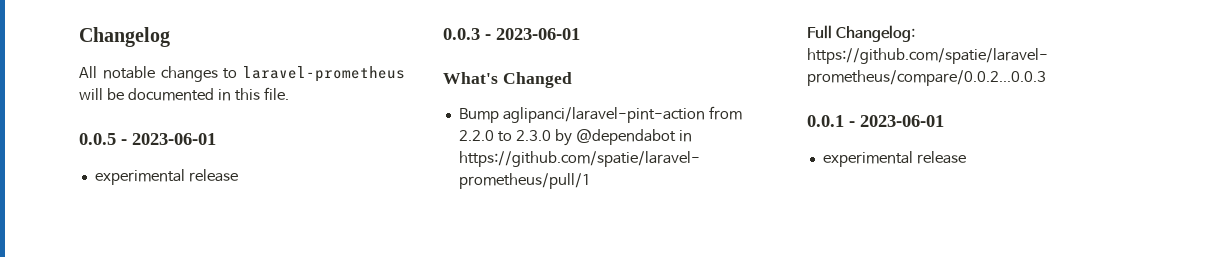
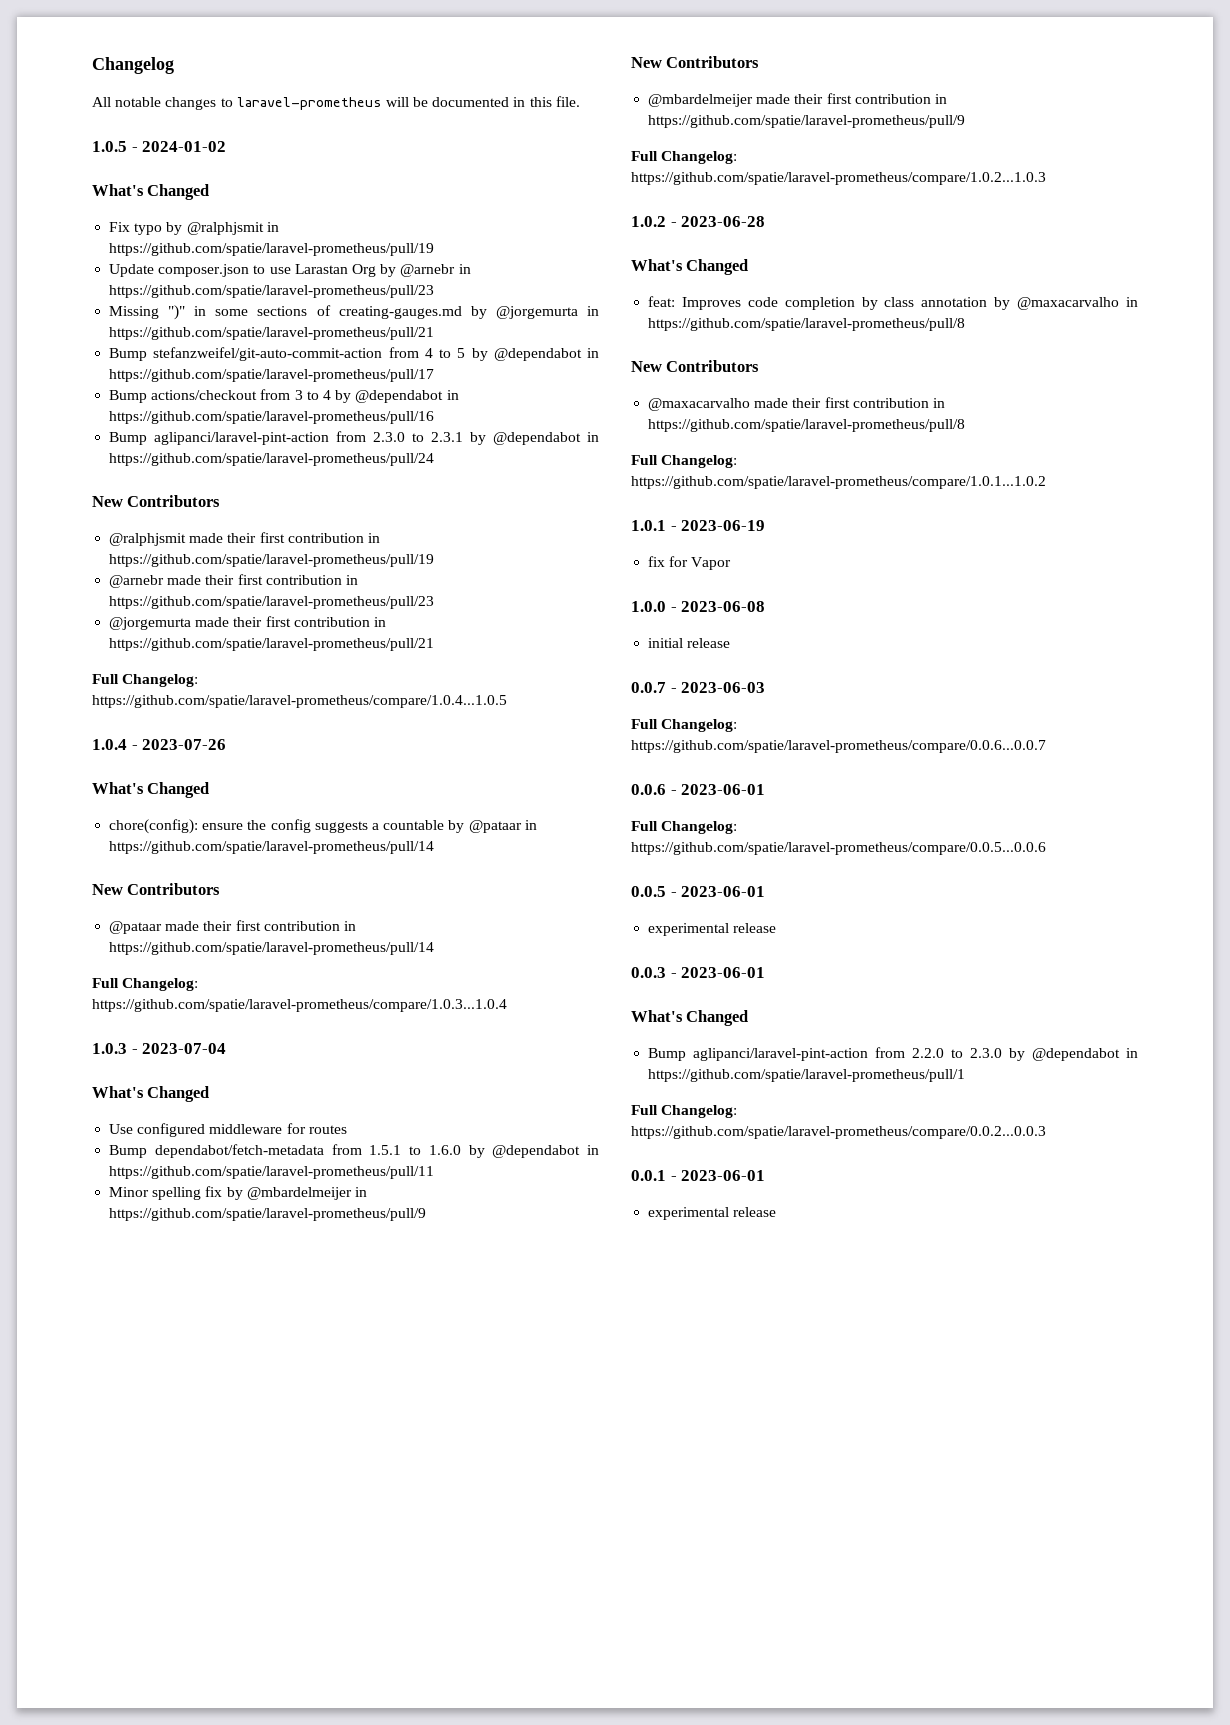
(289, 93) none -> [92,141,227,152] [92,184,210,200] [109,222,279,235] [109,243,435,256] [109,264,471,277] [109,285,435,298] [109,305,599,320] [109,327,435,340] [109,347,599,361] [109,369,435,382] [109,389,459,403] [109,411,435,424] [109,431,599,445] [109,453,435,466] [92,495,221,507] [109,532,380,546] [109,554,435,567] [109,574,358,588] [109,596,435,609] [109,616,386,630] [109,638,435,651] [92,674,199,687] [92,695,507,708] [92,739,227,750] [92,782,210,798] [109,819,537,834] [109,841,435,854] [92,883,221,895] [109,920,356,934] [109,942,435,955] [92,978,199,991] [92,999,507,1012] [92,1043,227,1054] [92,1086,210,1102] [109,1123,347,1137] [109,1144,599,1158] [109,1166,435,1179] [109,1186,367,1200] [109,1208,427,1221] [631,56,760,68] [648,93,947,107] [648,115,966,128] [631,151,738,164] [631,172,1046,185] [631,216,766,227] [631,259,749,275] [648,296,1138,310] [648,318,966,331] [631,360,760,372] [648,397,945,411] [648,419,966,432] [631,455,738,468] [631,476,1046,489] [631,520,766,531] [648,556,732,570] [631,601,766,612] [648,638,731,648] [631,682,766,693] [631,719,738,732] [631,740,1046,753] [631,784,766,795] [631,821,738,834] [631,842,1046,855] // 1.0.5 - 2024-01-02 // What's Changed // Fix typo by @ralphjsmit in https://github.com/spatie/laravel-prometheus/pull/19 // Update composer.json to use Larastan Org by @arnebr in https://github.com/spatie/laravel-prometheus/pull/23 // Missing ")" in some sections of creating-gauges.md by @jorgemurta in https://github.com/spatie/laravel-prometheus/pull/21 // Bump stefanzweifel/git-auto-commit-action from 4 to 5 by @dependabot in https://github.com/spatie/laravel-prometheus/pull/17 // Bump actions/checkout from 3 to 4 by @dependabot in https://github.com/spatie/laravel-prometheus/pull/16 // Bump aglipanci/laravel-pint-action from 2.3.0 to 2.3.1 by @dependabot in https://github.com/spatie/laravel-prometheus/pull/24 // New Contributors // @ralphjsmit made their first contribution in https://github.com/spatie/laravel-prometheus/pull/19 // @arnebr made their first contribution in https://github.com/spatie/laravel-prometheus/pull/23 // @jorgemurta made their first contribution in https://github.com/spatie/laravel-prometheus/pull/21 // Full Changelog: https://github.com/spatie/laravel-prometheus/compare/1.0.4...1.0.5 // 1.0.4 - 2023-07-26 // What's Changed // chore(config): ensure the config suggests a countable by @pataar in https://github.com/spatie/laravel-prometheus/pull/14 // New Contributors // @pataar made their first contribution in https://github.com/spatie/laravel-prometheus/pull/14 // Full Changelog: https://github.com/spatie/laravel-prometheus/compare/1.0.3...1.0.4 // 1.0.3 - 2023-07-04 // What's Changed // Use configured middleware for routes // Bump dependabot/fetch-metadata from 1.5.1 to 1.6.0 by @dependabot in https://github.com/spatie/laravel-prometheus/pull/11 // Minor spelling fix by @mbardelmeijer in https://github.com/spatie/laravel-prometheus/pull/9 // New Contributors // @mbardelmeijer made their first contribution in https://github.com/spatie/laravel-prometheus/pull/9 // Full Changelog: https://github.com/spatie/laravel-prometheus/compare/1.0.2...1.0.3 // 1.0.2 - 2023-06-28 // What's Changed // feat: Improves code completion by class annotation by @maxacarvalho in https://github.com/spatie/laravel-prometheus/pull/8 // New Contributors // @maxacarvalho made their first contribution in https://github.com/spatie/laravel-prometheus/pull/8 // Full Changelog: https://github.com/spatie/laravel-prometheus/compare/1.0.1...1.0.2 // 1.0.1 - 2023-06-19 // fix for Vapor // 1.0.0 - 2023-06-08 // initial release // 0.0.7 - 2023-06-03 // Full Changelog: https://github.com/spatie/laravel-prometheus/compare/0.0.6...0.0.7 // 0.0.6 - 2023-06-01 // Full Changelog: https://github.com/spatie/laravel-prometheus/compare/0.0.5...0.0.6

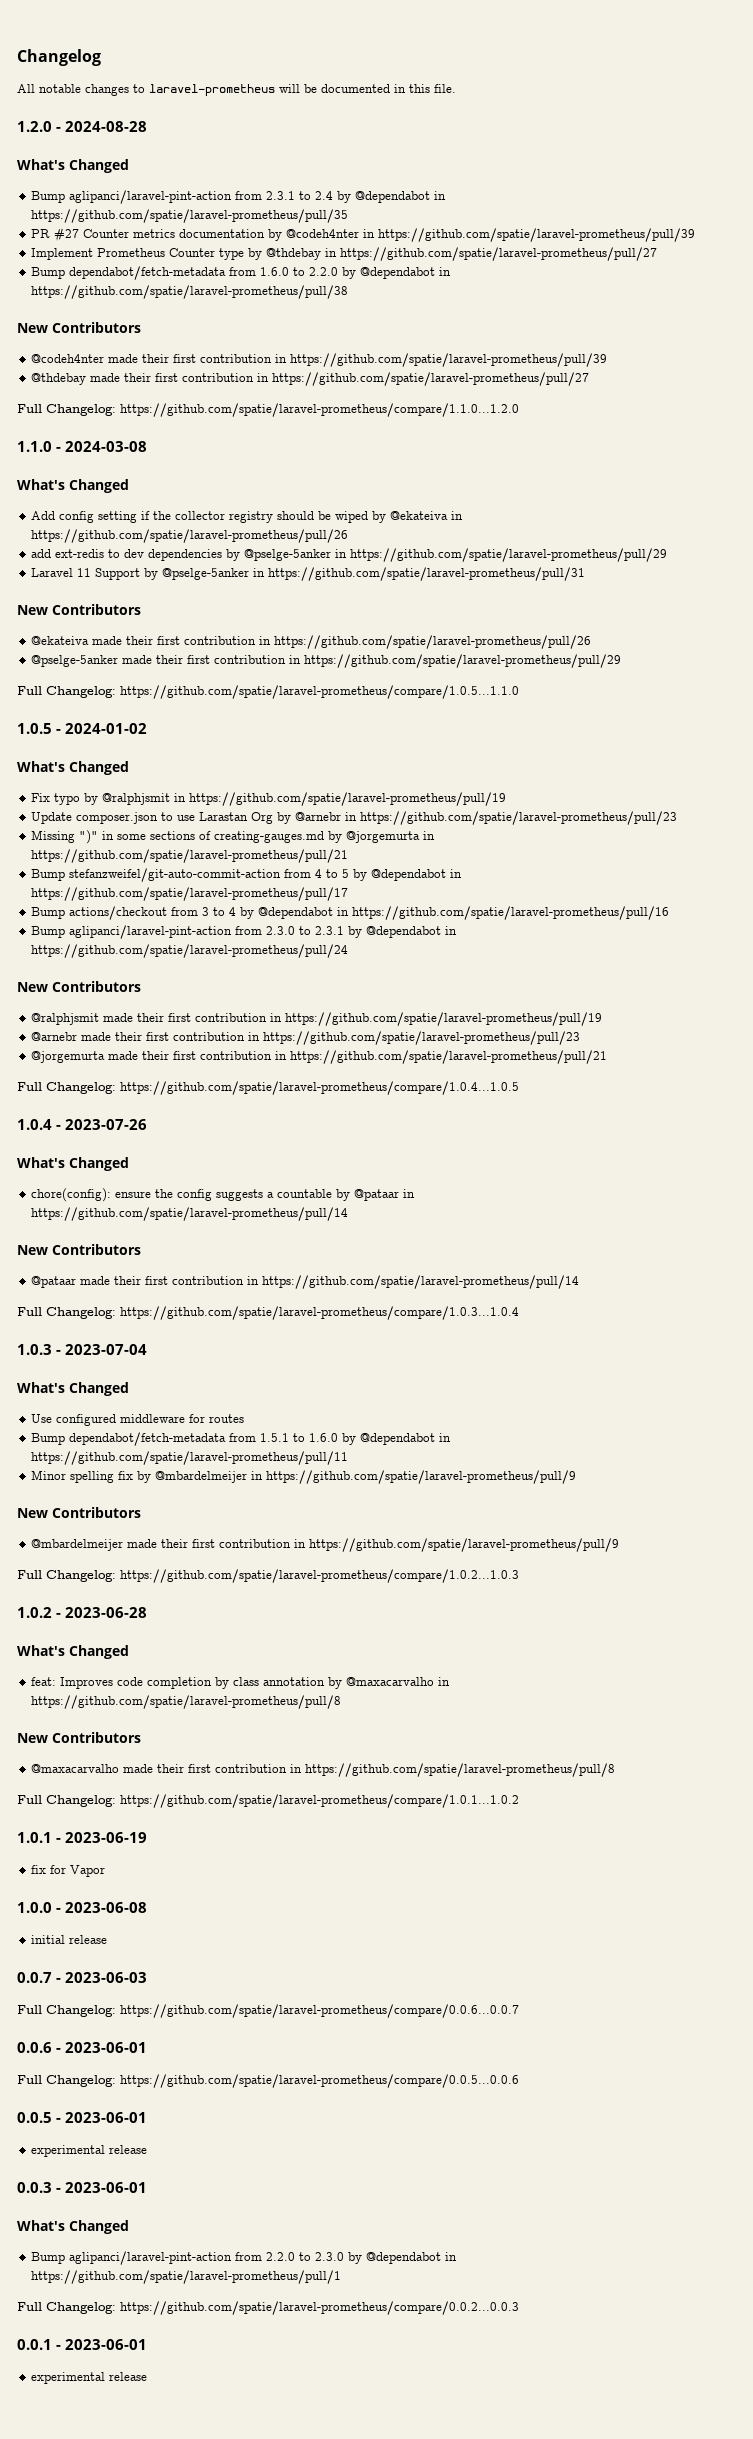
(580, 101) none -> [17,121,147,132] [17,159,129,173] [31,190,447,204] [31,209,349,223] [31,228,696,242] [31,247,658,261] [31,266,452,280] [31,285,349,299] [17,322,141,333] [31,353,608,367] [31,372,590,386] [17,403,519,417] [17,441,147,452] [17,479,129,493] [31,511,464,523] [31,529,349,543] [31,548,668,562] [31,567,586,581] [17,604,141,615] [31,635,592,649] [31,654,622,668] [17,685,519,699] // 1.2.0 - 2024-08-28 // What's Changed // Bump aglipanci/laravel-pint-action from 2.3.1 to 2.4 by @dependabot in https://github.com/spatie/laravel-prometheus/pull/35 // PR #27 Counter metrics documentation by @codeh4nter in https://github.com/spatie/laravel-prometheus/pull/39 // Implement Prometheus Counter type by @thdebay in https://github.com/spatie/laravel-prometheus/pull/27 // Bump dependabot/fetch-metadata from 1.6.0 to 2.2.0 by @dependabot in https://github.com/spatie/laravel-prometheus/pull/38 // New Contributors // @codeh4nter made their first contribution in https://github.com/spatie/laravel-prometheus/pull/39 // @thdebay made their first contribution in https://github.com/spatie/laravel-prometheus/pull/27 // Full Changelog: https://github.com/spatie/laravel-prometheus/compare/1.1.0...1.2.0 // 1.1.0 - 2024-03-08 // What's Changed // Add config setting if the collector registry should be wiped by @ekateiva in https://github.com/spatie/laravel-prometheus/pull/26 // add ext-redis to dev dependencies by @pselge-5anker in https://github.com/spatie/laravel-prometheus/pull/29 // Laravel 11 Support by @pselge-5anker in https://github.com/spatie/laravel-prometheus/pull/31 // New Contributors // @ekateiva made their first contribution in https://github.com/spatie/laravel-prometheus/pull/26 // @pselge-5anker made their first contribution in https://github.com/spatie/laravel-prometheus/pull/29 // Full Changelog: https://github.com/spatie/laravel-prometheus/compare/1.0.5...1.1.0

